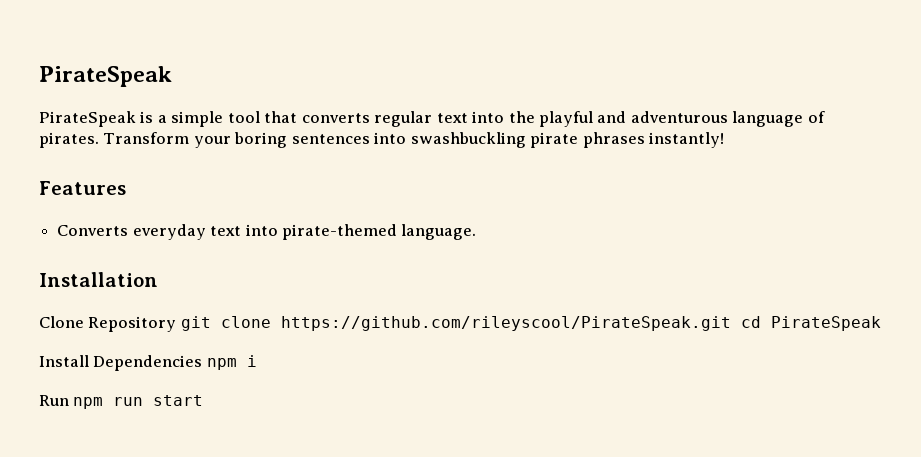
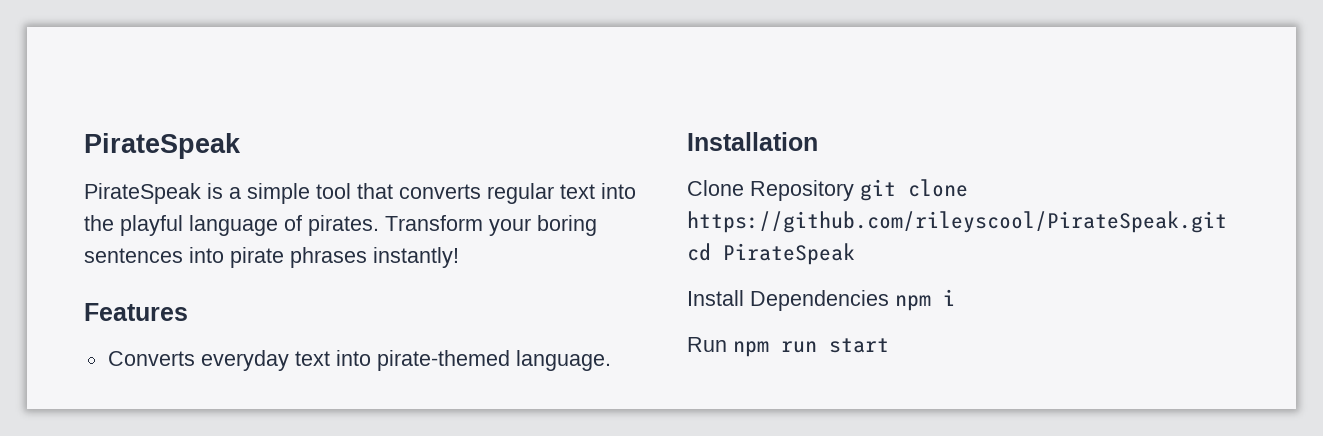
[597,111,728,123] and adventurous -> (183, 225) none
[410,132,526,148] swashbuckling -> (224, 255) none

